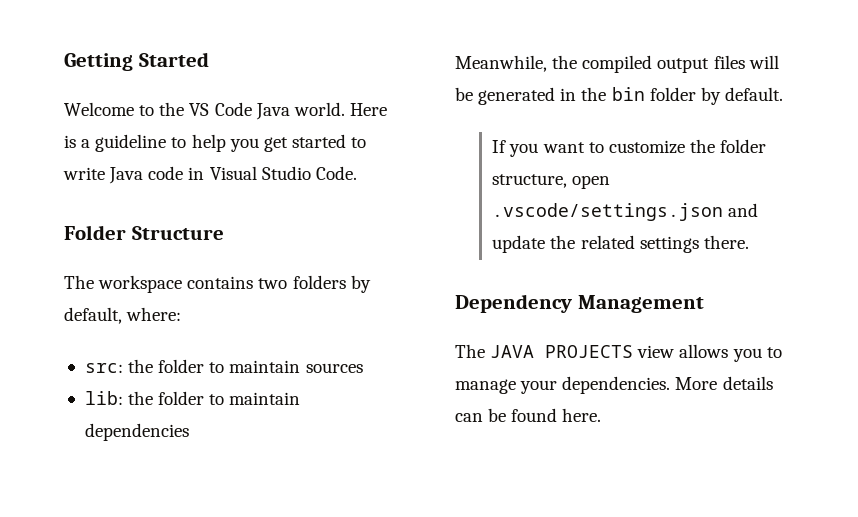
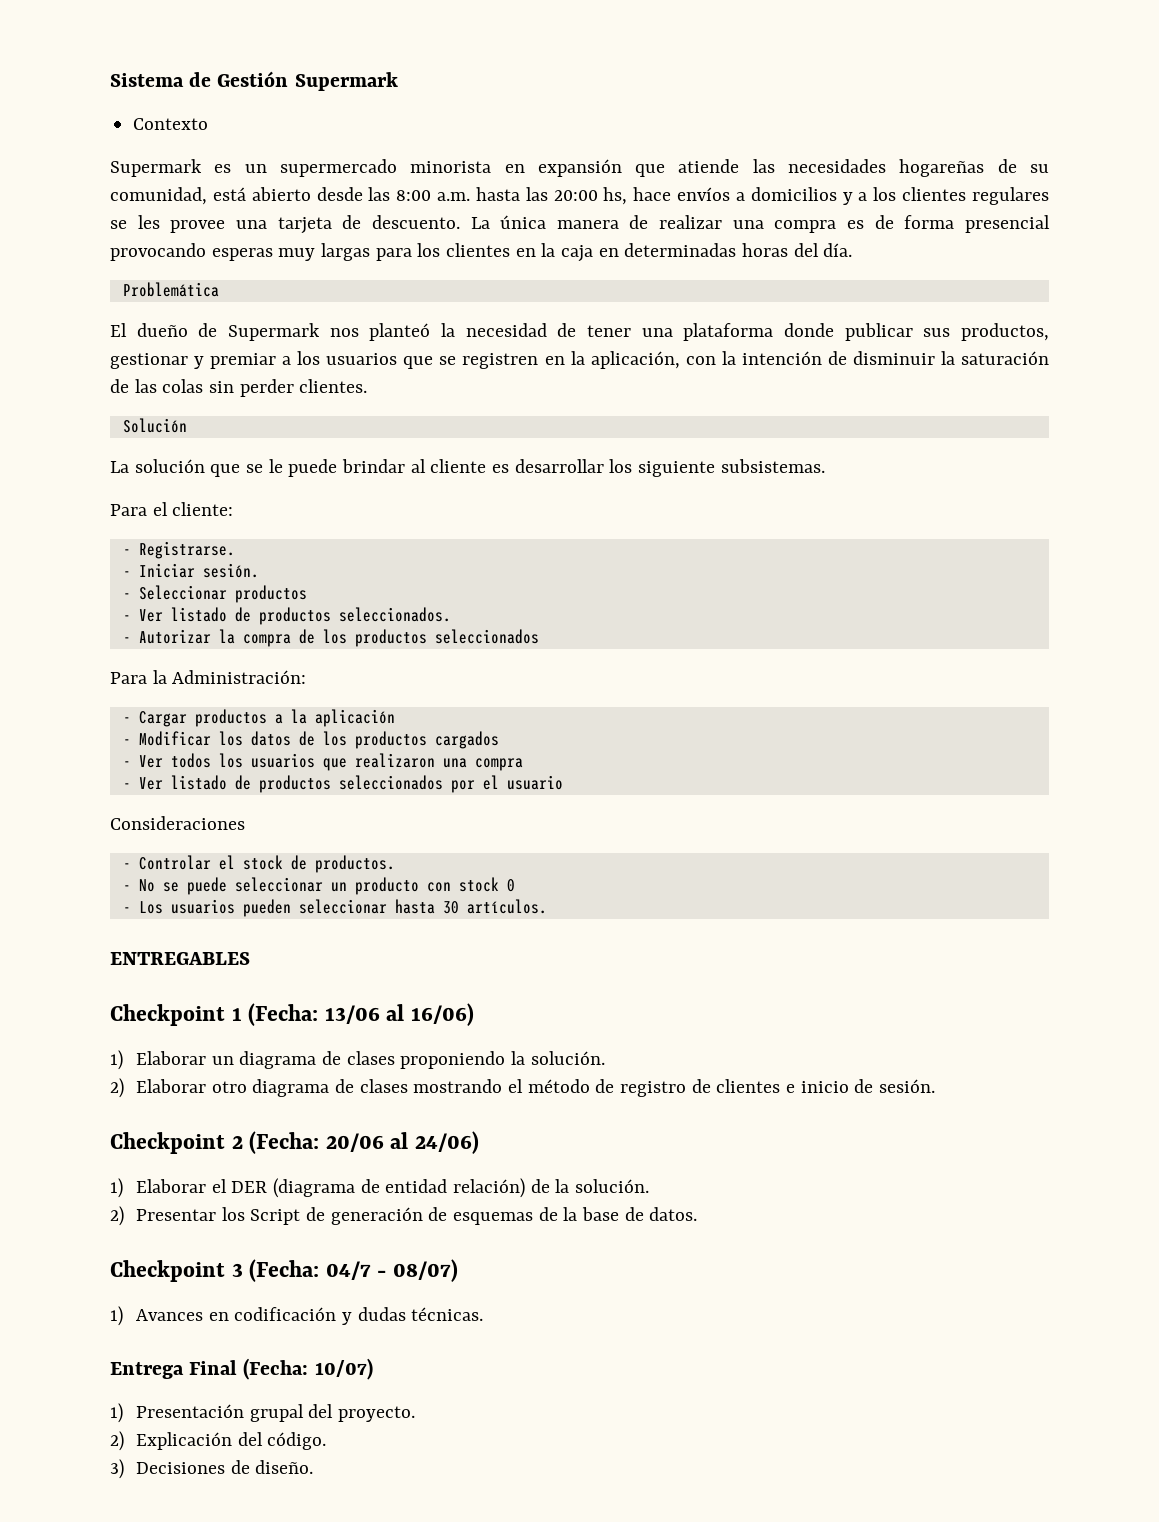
[64,52,209,71] [64,102,387,120] [64,134,367,152] [63,166,357,184] [64,225,224,240] [64,275,371,293] [64,307,182,324] [84,359,363,373] [84,391,301,405] [84,423,189,441] [455,55,779,73] [455,87,783,105] [492,139,767,157] [492,174,611,189] [492,203,759,221] [492,235,749,253] [455,294,704,313] [455,344,782,362] [455,376,773,394] [455,408,602,422] Getting Started // Welcome to the VS Code Java world. Here is a guideline to help you get started to write Java code in Visual Studio Code. // Folder Structure // The workspace contains two folders by default, where: // src: the folder to maintain sources // lib: the folder to maintain dependencies // Meanwhile, the compiled output files will be generated in the bin folder by default. // If you want to customize the folder structure, open .vscode/settings.json and update the related settings there. // Dependency Management // The JAVA PROJECTS view allows you to manage your dependencies. More details can be found here. -> [110,71,398,91] [133,118,209,130] [110,159,1049,177] [110,187,1050,205] [110,215,1050,234] [110,243,853,262] [122,282,219,297] [110,323,1049,341] [110,351,1049,369] [110,379,368,397] [122,418,187,433] [110,459,825,477] [110,502,234,516] [122,541,235,559] [122,563,259,578] [122,585,307,603] [122,607,451,625] [122,629,539,647] [110,670,307,684] [122,709,395,727] [122,731,499,749] [122,753,523,771] [122,775,563,793] [110,816,245,830] [122,855,395,873] [122,877,515,895] [122,899,547,917] [110,952,250,965] [110,1003,475,1026] [110,1050,605,1070] [110,1078,935,1098] [110,1131,480,1154] [110,1178,649,1198] [110,1206,698,1226] [110,1259,459,1282] [110,1306,484,1326] [110,1358,373,1380] [110,1403,415,1423] [110,1431,327,1451] [110,1459,314,1479] Sistema de Gestión Supermark // Contexto // Supermark es un supermercado minorista en expansión que atiende las necesidades hogareñas de su comunidad, está abierto desde las 8:00 a.m. hasta las 20:00 hs, hace envíos a domicilios y a los clientes regulares se les provee una tarjeta de descuento. La única manera de realizar una compra es de forma presencial provocando esperas muy largas para los clientes en la caja en determinadas horas del día. // Problemática // El dueño de Supermark nos planteó la necesidad de tener una plataforma donde publicar sus productos, gestionar y premiar a los usuarios que se registren en la aplicación, con la intención de disminuir la saturación de las colas sin perder clientes. // Solución // La solución que se le puede brindar al cliente es desarrollar los siguiente subsistemas. // Para el cliente: // - Registrarse. // - Iniciar sesión. // - Seleccionar productos // - Ver listado de productos seleccionados. // - Autorizar la compra de los productos seleccionados // Para la Administración: // - Cargar productos a la aplicación // - Modificar los datos de los productos cargados // - Ver todos los usuarios que realizaron una compra // - Ver listado de productos seleccionados por el usuario // Consideraciones // - Controlar el stock de productos. // - No se puede seleccionar un producto con stock 0 // - Los usuarios pueden seleccionar hasta 30 artículos. // ENTREGABLES // Checkpoint 1 (Fecha: 13/06 al 16/06) // 1) Elaborar un diagrama de clases proponiendo la solución. // 2) Elaborar otro diagrama de clases mostrando el método de registro de clientes e inicio de sesión. // Checkpoint 2 (Fecha: 20/06 al 24/06) // 1) Elaborar el DER (diagrama de entidad relación) de la solución. // 2) Presentar los Script de generación de esquemas de la base de datos. // Checkpoint 3 (Fecha: 04/7 - 08/07) // 1) Avances en codificación y dudas técnicas. // Entrega Final (Fecha: 10/07) // 1) Presentación grupal del proyecto. // 2) Explicación del código. // 3) Decisiones de diseño.

